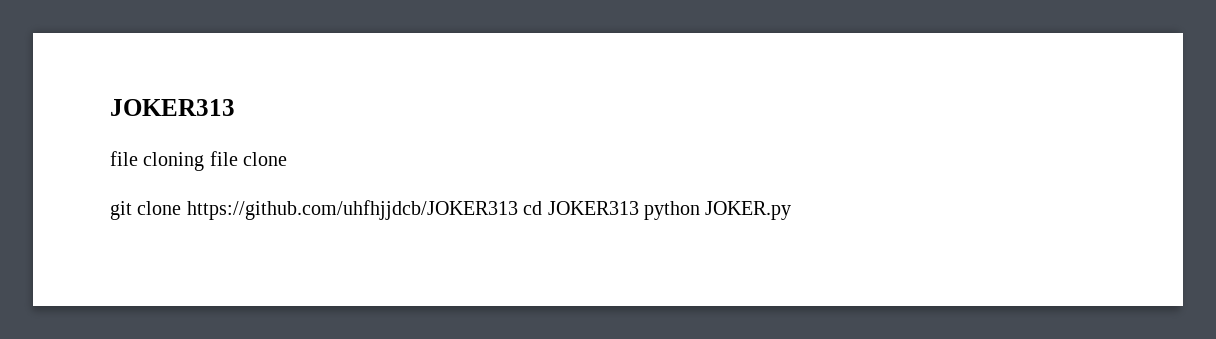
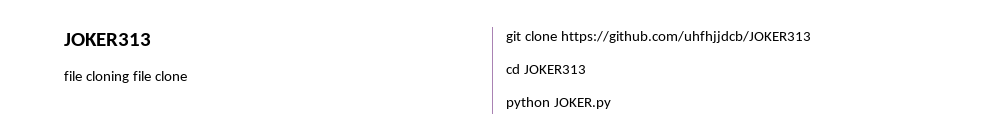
(518, 210) none -> (811, 37) //
(639, 208) none -> (586, 69) //

